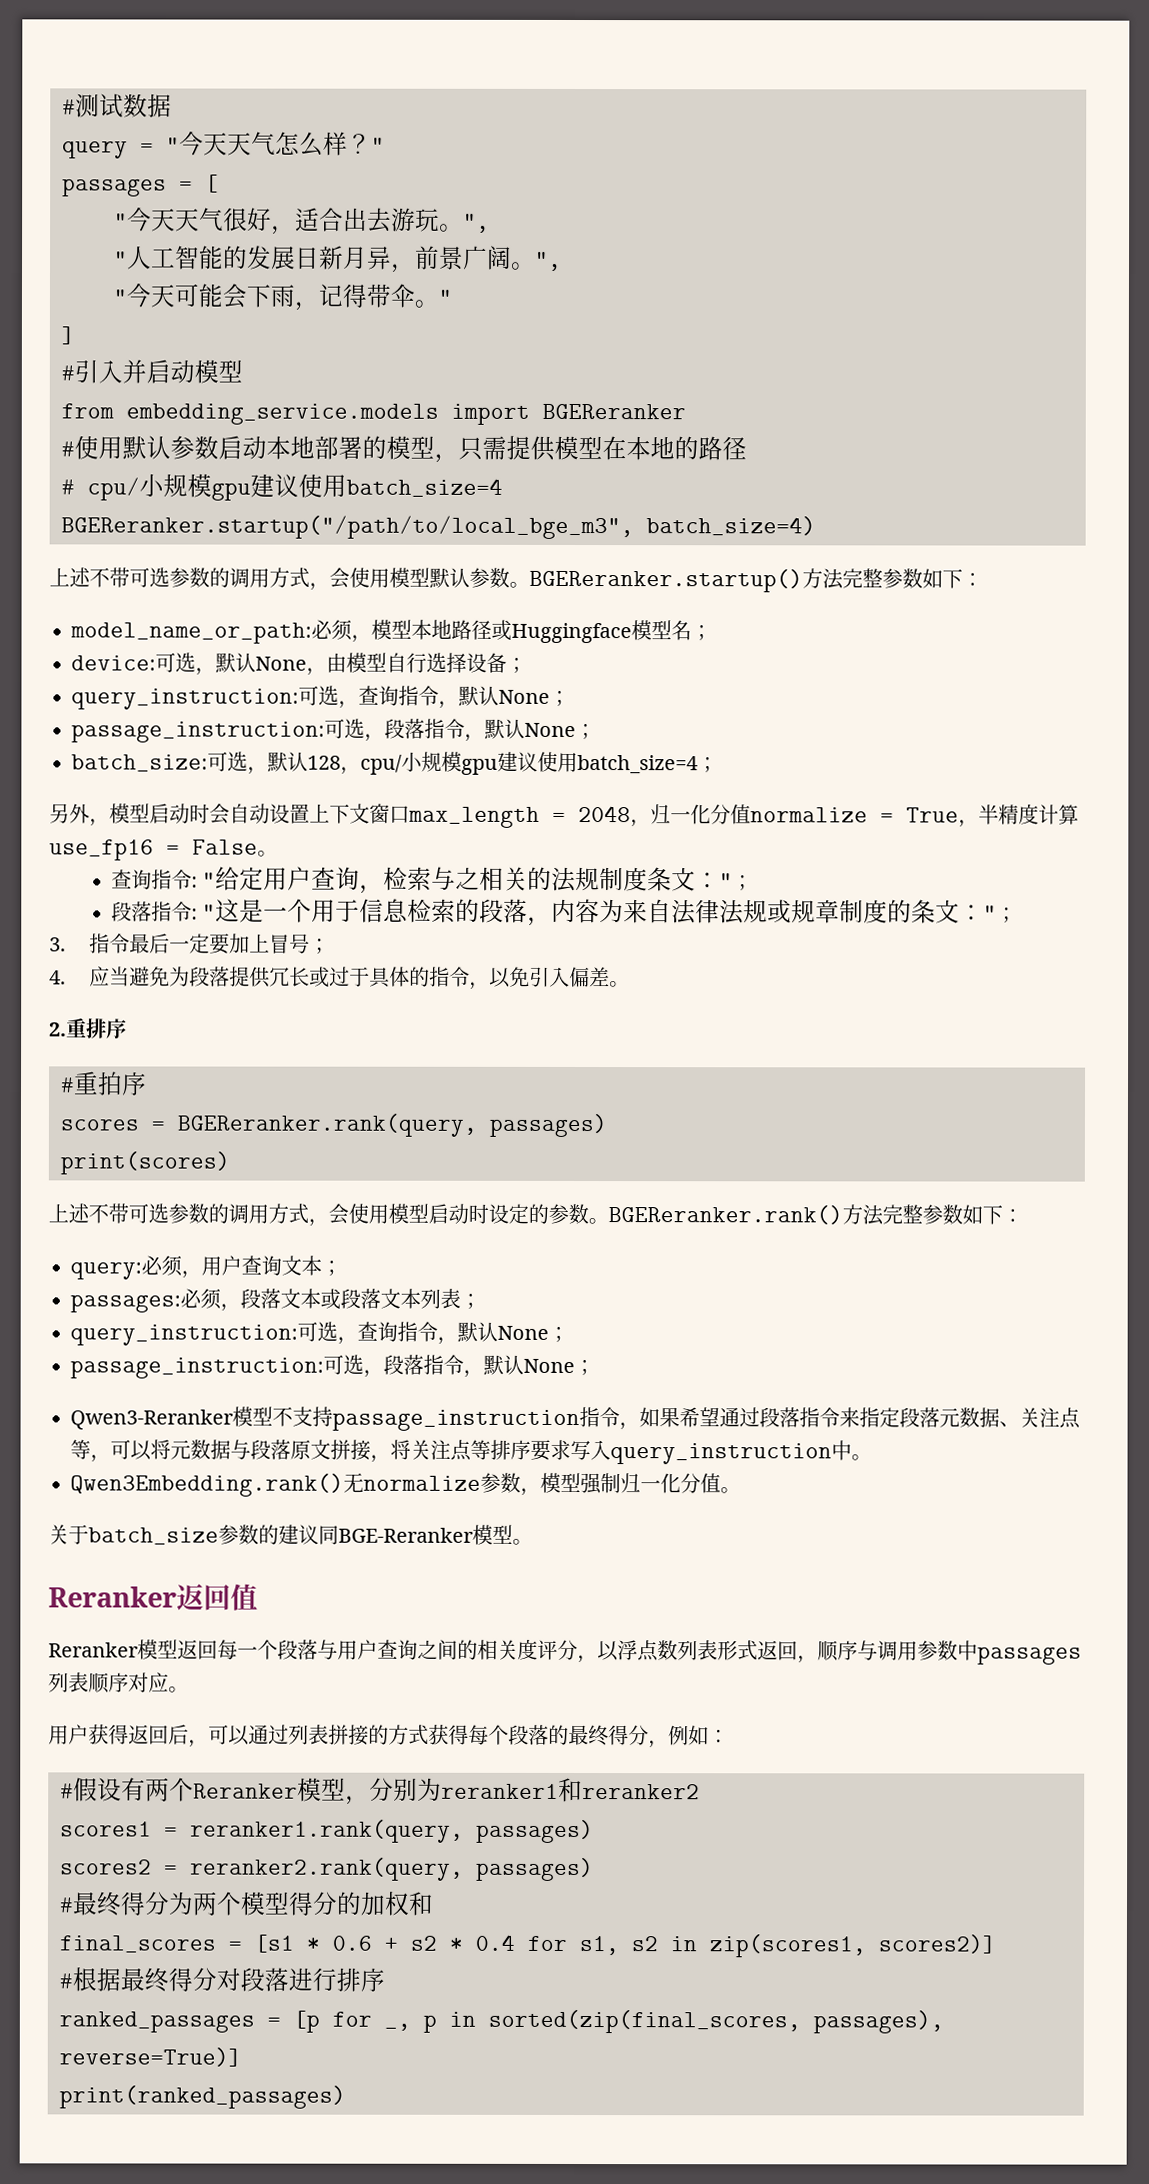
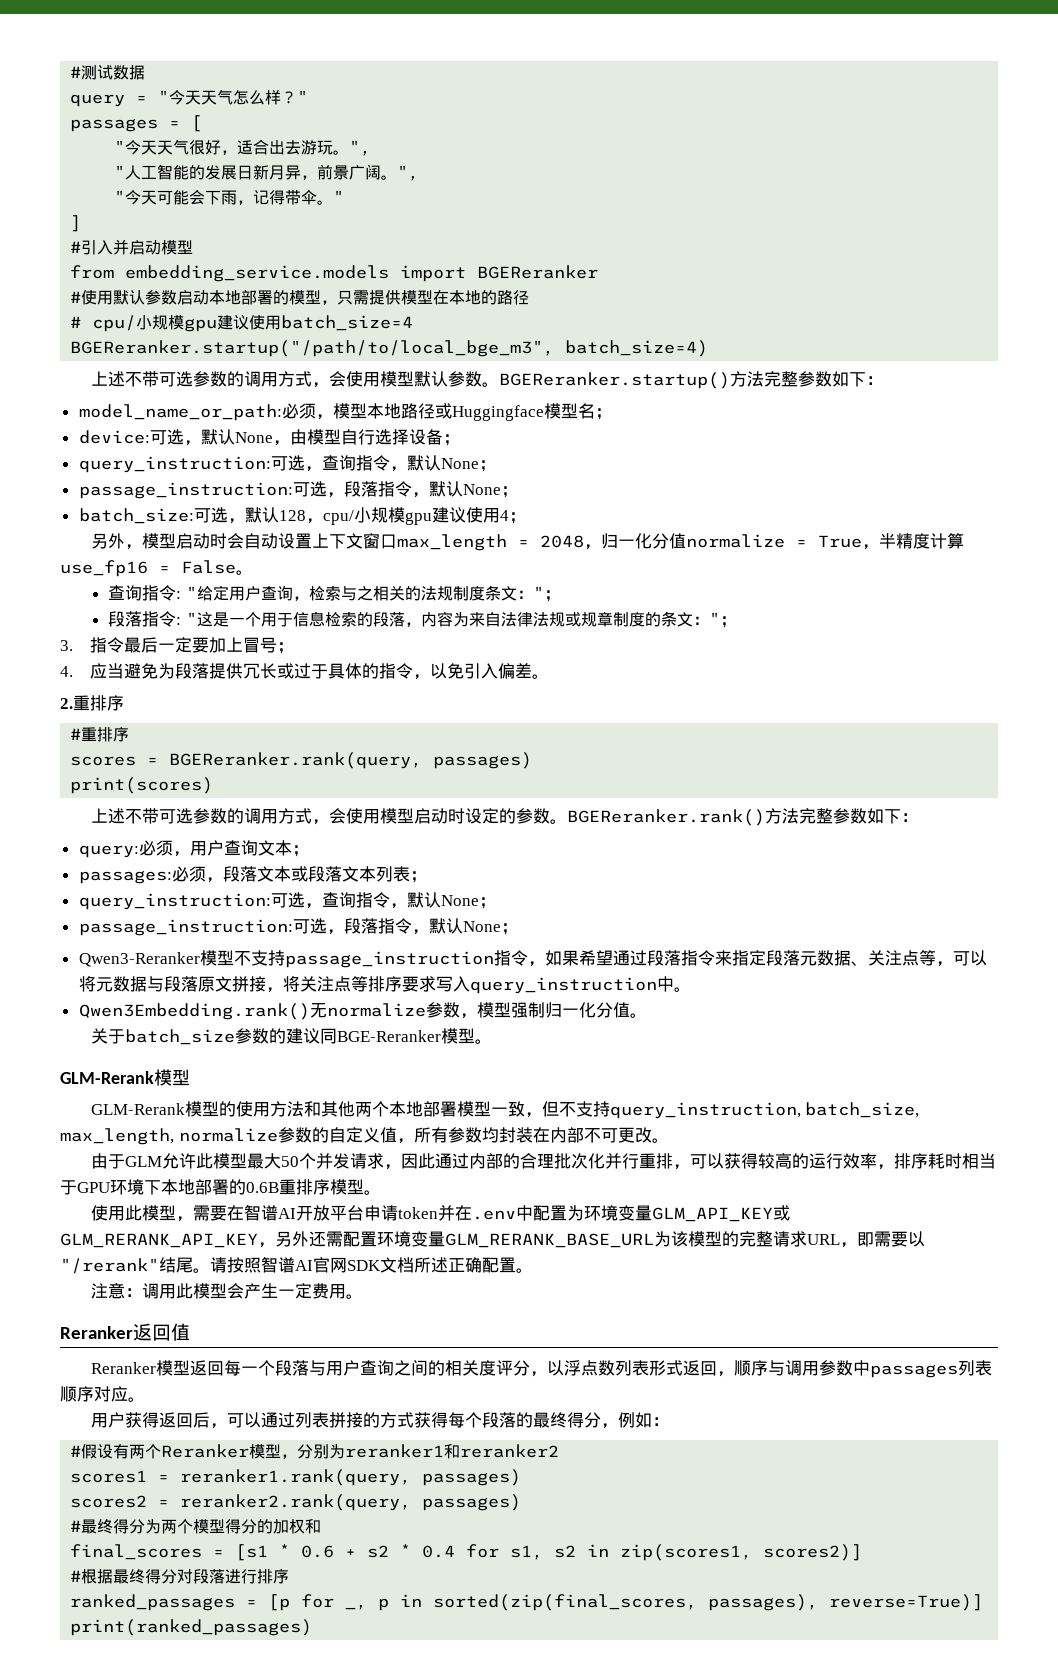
[577,755,698,775] batch_size=4 -> [499,510,509,521] 4
[97,1071,123,1096] 拍 -> [97,727,114,742] 排
(533, 1541) none -> [60,1069,190,1086] [90,1101,920,1119] [60,1127,669,1145] [90,1153,996,1170] [60,1179,381,1195] [90,1204,790,1222] [60,1231,925,1248] [60,1256,533,1274] [90,1283,363,1299] // GLM-Rerank模型 // GLM-Rerank模型的使用方法和其他两个本地部署模型一致，但不支持query_instruction, batch_size, max_length, normalize参数的自定义值，所有参数均封装在内部不可更改。 // 由于GLM允许此模型最大50个并发请求，因此通过内部的合理批次化并行重排，可以获得较高的运行效率，排序耗时相当于GPU环境下本地部署的0.6B重排序模型。 // 使用此模型，需要在智谱AI开放平台申请token并在.env中配置为环境变量GLM_API_KEY或GLM_RERANK_API_KEY，另外还需配置环境变量GLM_RERANK_BASE_URL为该模型的完整请求URL，即需要以"/rerank"结尾。请按照智谱AI官网SDK文档所述正确配置。 // 注意：调用此模型会产生一定费用。

